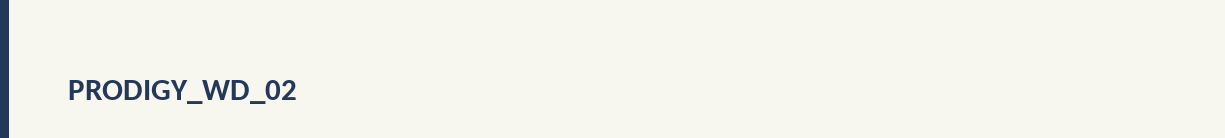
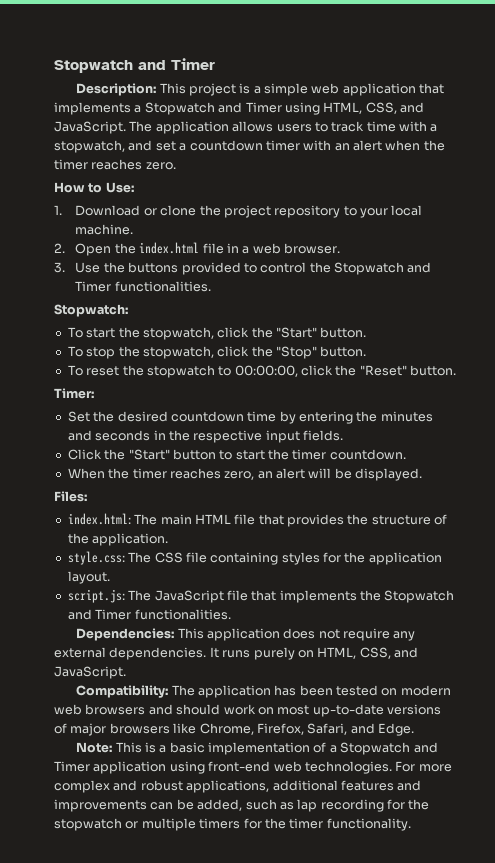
[68,80,297,104] PRODIGY_WD_02 -> [54,58,215,73] [76,83,445,96] [54,102,424,115] [54,121,438,134] [54,140,445,153] [54,159,176,170] [54,182,134,193] [54,205,423,218] [75,224,134,235] [54,242,341,256] [54,262,432,275] [75,281,211,292] [54,304,128,317] [67,327,367,340] [67,346,367,359] [67,365,457,378] [54,388,94,399] [67,411,433,424] [67,430,343,443] [67,449,406,460] [67,468,423,481] [54,491,87,502] [67,513,448,527] [67,533,169,546] [67,551,442,565] [67,571,110,584] [67,589,455,603] [67,609,231,620] [76,628,416,641] [54,647,418,660] [54,666,126,679] [76,685,451,698] [54,704,441,717] [54,723,414,736] [76,742,438,755] [54,761,452,774] [54,780,422,793] [54,799,430,812] [54,818,411,831] Stopwatch and Timer // Description: This project is a simple web application that implements a Stopwatch and Timer using HTML, CSS, and JavaScript. The application allows users to track time with a stopwatch, and set a countdown timer with an alert when the timer reaches zero. // How to Use: // 1. Download or clone the project repository to your local machine. // 2. Open the index.html file in a web browser. // 3. Use the buttons provided to control the Stopwatch and Timer functionalities. // Stopwatch: // To start the stopwatch, click the "Start" button. // To stop the stopwatch, click the "Stop" button. // To reset the stopwatch to 00:00:00, click the "Reset" button. // Timer: // Set the desired countdown time by entering the minutes and seconds in the respective input fields. // Click the "Start" button to start the timer countdown. // When the timer reaches zero, an alert will be displayed. // Files: // index.html: The main HTML file that provides the structure of the application. // style.css: The CSS file containing styles for the application layout. // script.js: The JavaScript file that implements the Stopwatch and Timer functionalities. // Dependencies: This application does not require any external dependencies. It runs purely on HTML, CSS, and JavaScript. // Compatibility: The application has been tested on modern web browsers and should work on most up-to-date versions of major browsers like Chrome, Firefox, Safari, and Edge. // Note: This is a basic implementation of a Stopwatch and Timer application using front-end web technologies. For more complex and robust applications, additional features and improvements can be added, such as lap recording for the stopwatch or multiple timers for the timer functionality.

